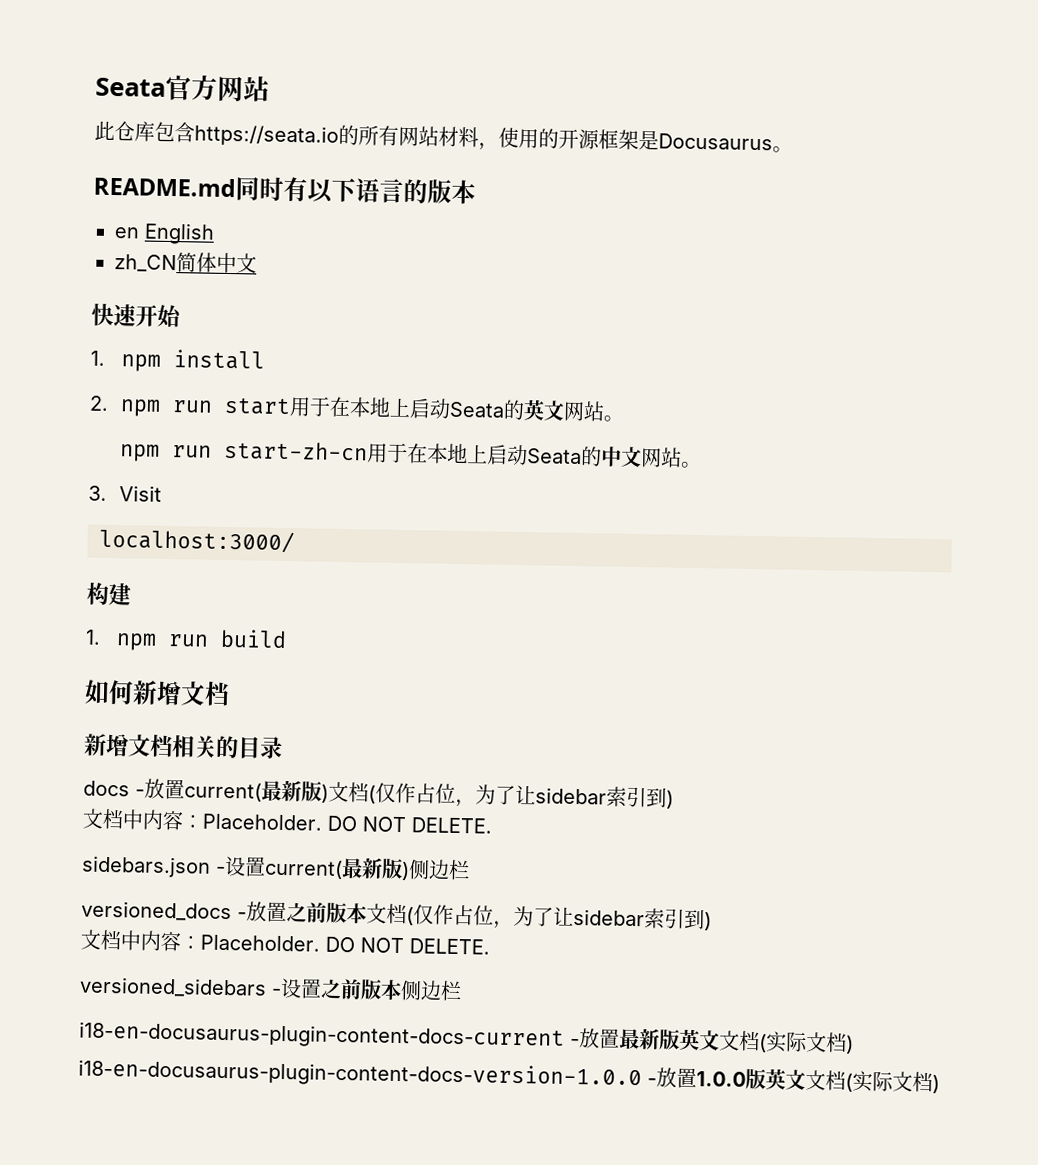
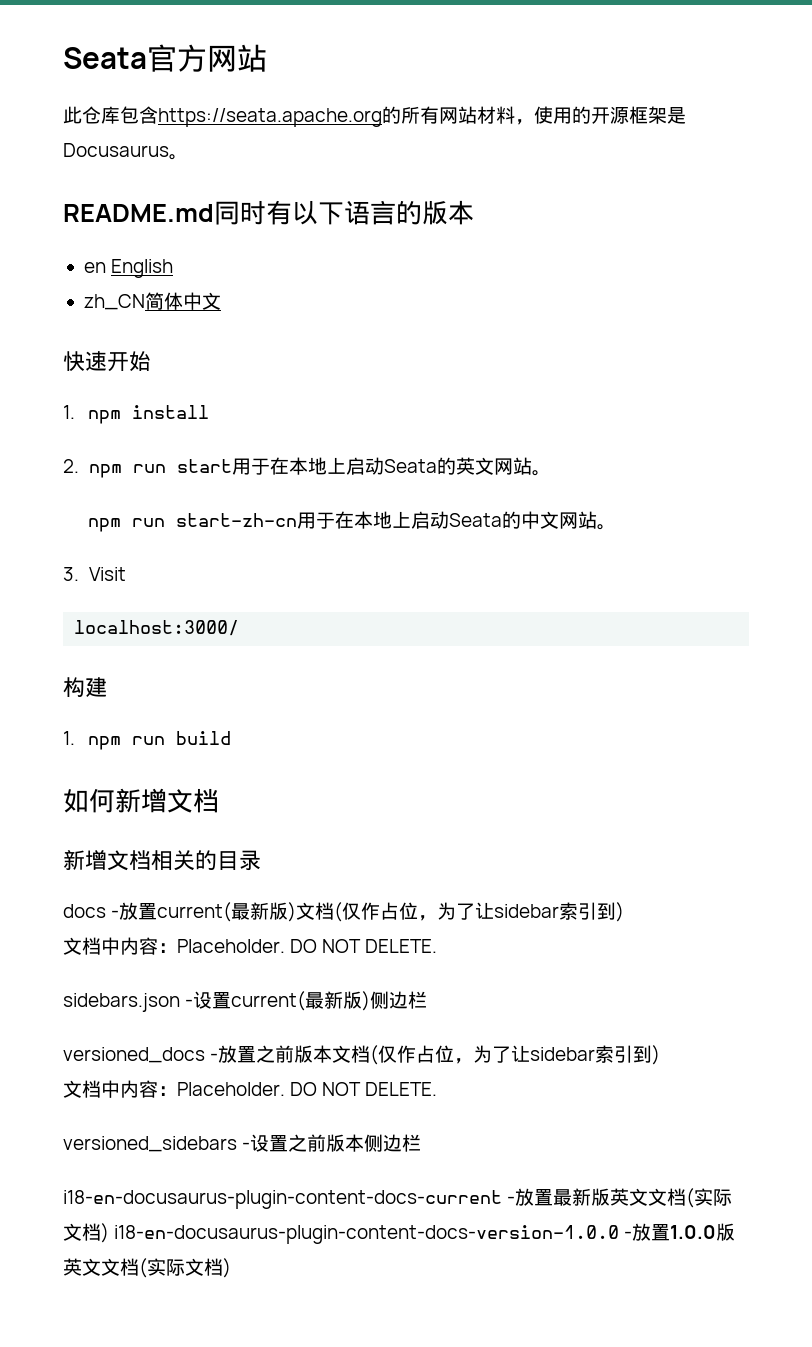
[194,124,339,147] https://seata.io -> [158,108,382,127] https://seata.apache.org
(854, 1044) // -> (109, 1233) none

